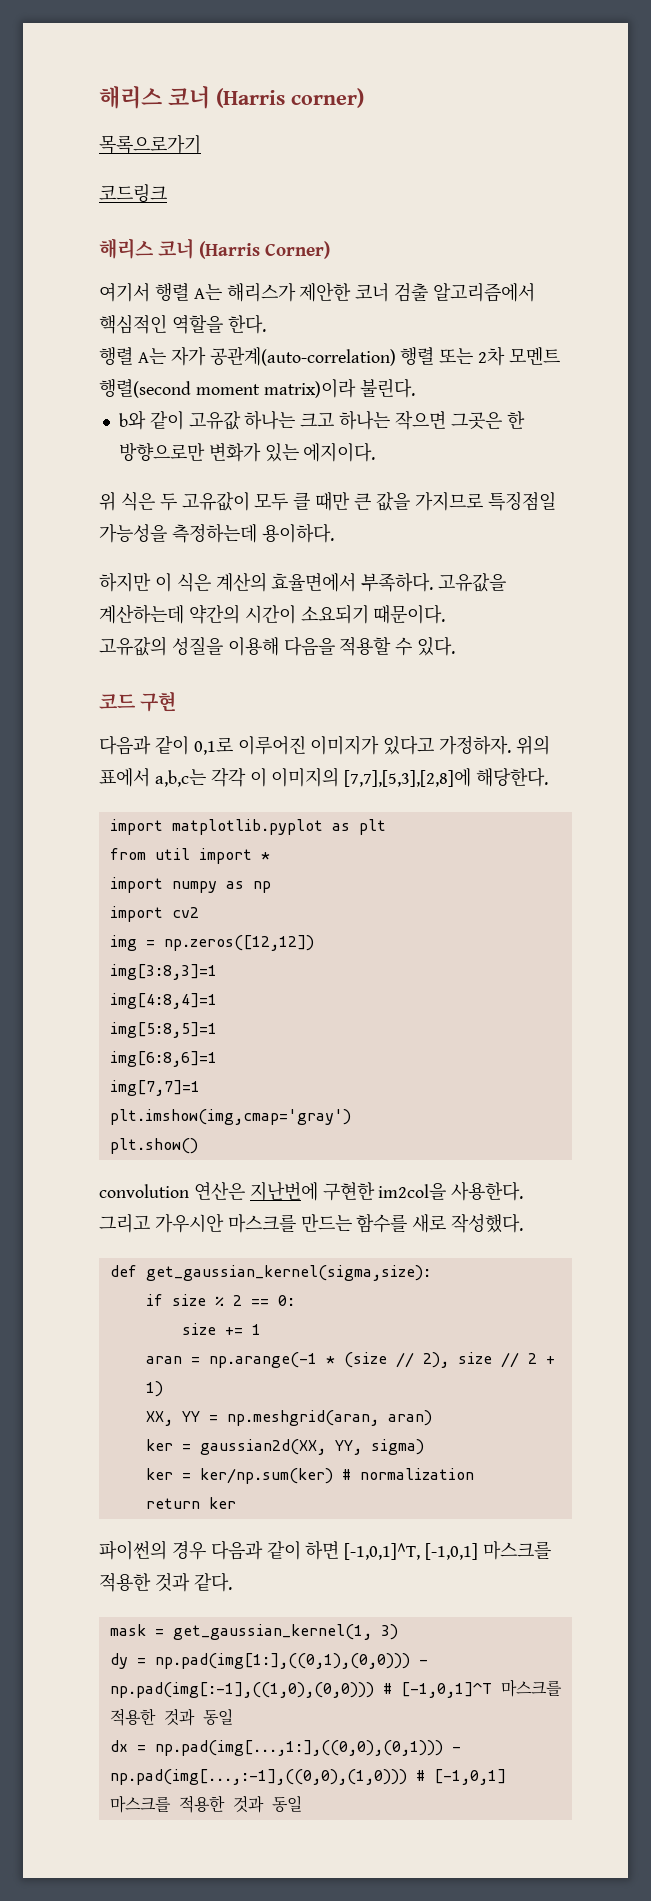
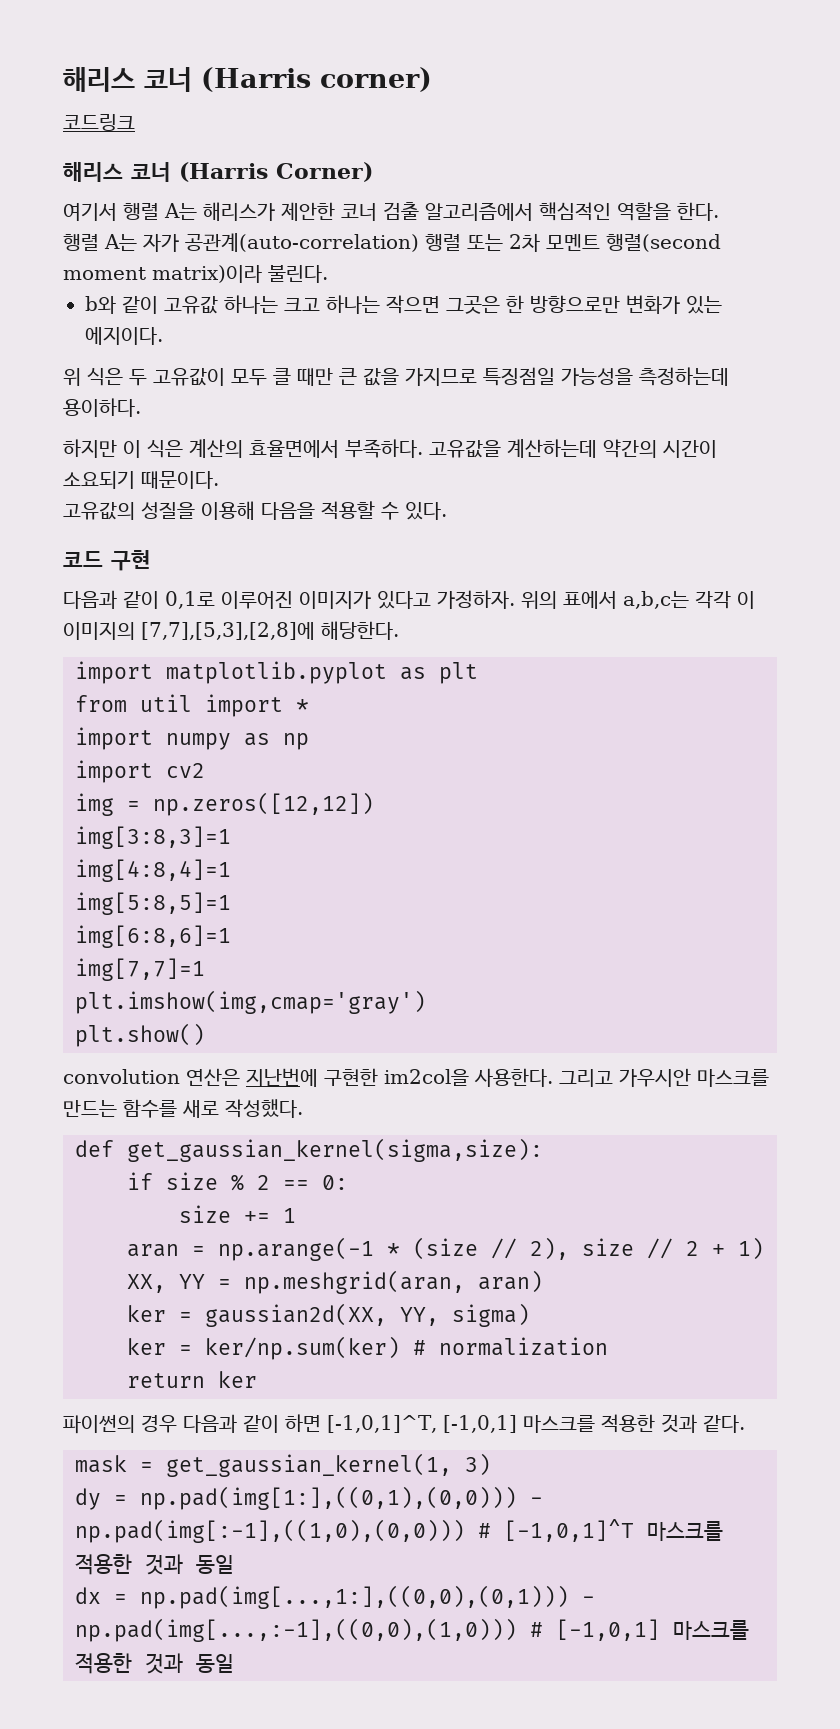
[99,135,201,154] // 목록으로가기 -> (432, 79) none

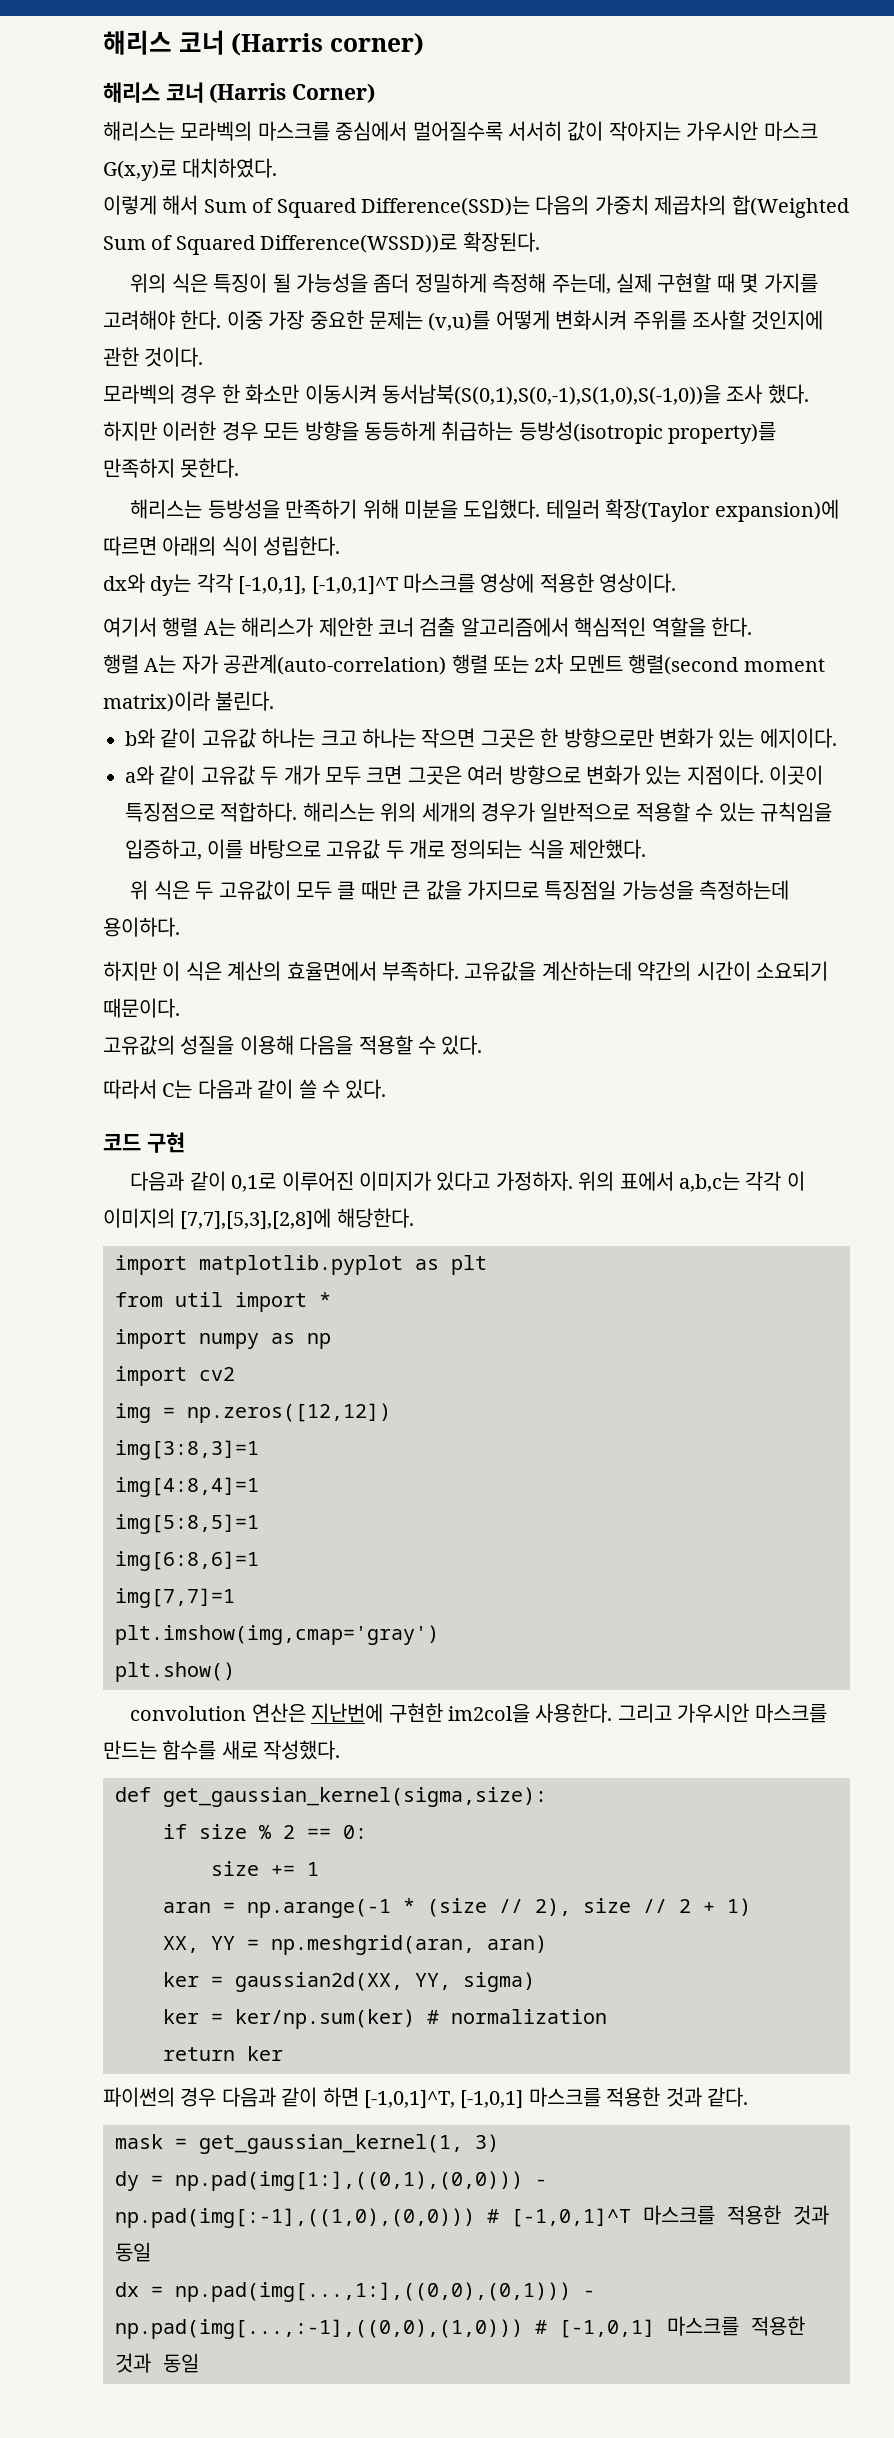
[63,114,135,131] // 코드링크 -> (424, 44) none
(373, 172) none -> [103,121,818,141] [103,158,278,181] [103,195,849,218] [103,232,540,255] [130,273,818,294] [103,310,824,331] [103,347,204,367] [103,384,809,405] [103,421,777,444] [103,458,240,478] [130,499,839,522] [103,536,341,556] [103,573,677,596] // 해리스는 모라벡의 마스크를 중심에서 멀어질수록 서서히 값이 작아지는 가우시안 마스크 G(x,y)로 대치하였다. // 이렇게 해서 Sum of Squared Difference(SSD)는 다음의 가중치 제곱차의 합(Weighted Sum of Squared Difference(WSSD))로 확장된다. // 위의 식은 특징이 될 가능성을 좀더 정밀하게 측정해 주는데, 실제 구현할 때 몇 가지를 고려해야 한다. 이중 가장 중요한 문제는 (v,u)를 어떻게 변화시켜 주위를 조사할 것인지에 관한 것이다. // 모라벡의 경우 한 화소만 이동시켜 동서남북(S(0,1),S(0,-1),S(1,0),S(-1,0))을 조사 했다. 하지만 이러한 경우 모든 방향을 동등하게 취급하는 등방성(isotropic property)를 만족하지 못한다. // 해리스는 등방성을 만족하기 위해 미분을 도입했다. 테일러 확장(Taylor expansion)에 따르면 아래의 식이 성립한다. // dx와 dy는 각각 [-1,0,1], [-1,0,1]^T 마스크를 영상에 적용한 영상이다.
(163, 336) none -> [125,765,824,785] [125,802,832,822] [125,839,647,860] // a와 같이 고유값 두 개가 모두 크면 그곳은 여러 방향으로 변화가 있는 지점이다. 이곳이 특징점으로 적합하다. 해리스는 위의 세개의 경우가 일반적으로 적용할 수 있는 규칙임을 입증하고, 이를 바탕으로 고유값 두 개로 정의되는 식을 제안했다.
(447, 511) none -> [103,1079,387,1099] // 따라서 C는 다음과 같이 쓸 수 있다.

